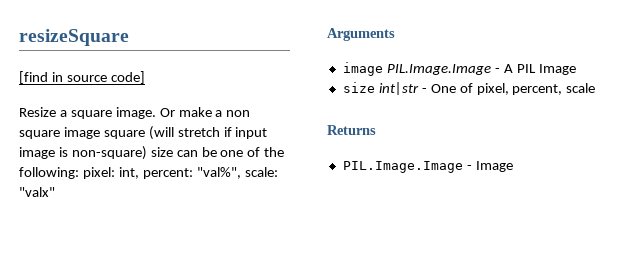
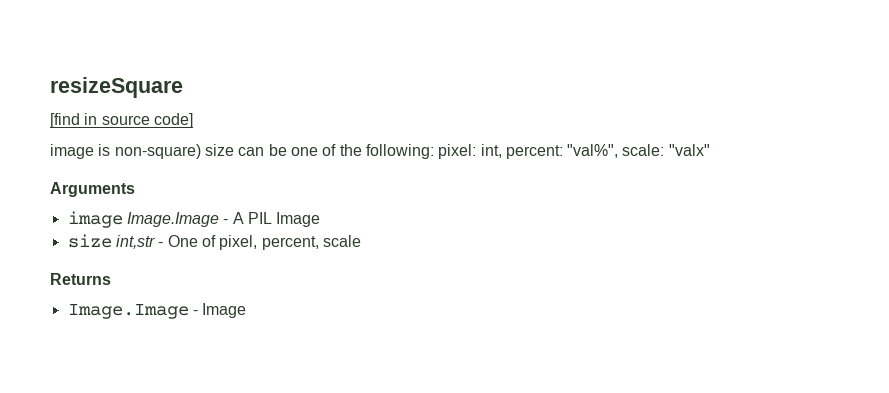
[19,107,251,119] [19,126,268,140] Resize a square image. Or make a non square image square (will stretch if input -> (193, 120) none
[386,64,491,75] PIL.Image.Image -> [126,212,219,227] Image.Image
[378,82,419,95] int|str -> [115,235,155,249] int,str
[342,161,463,173] PIL.Image.Image -> [67,304,189,319] Image.Image

